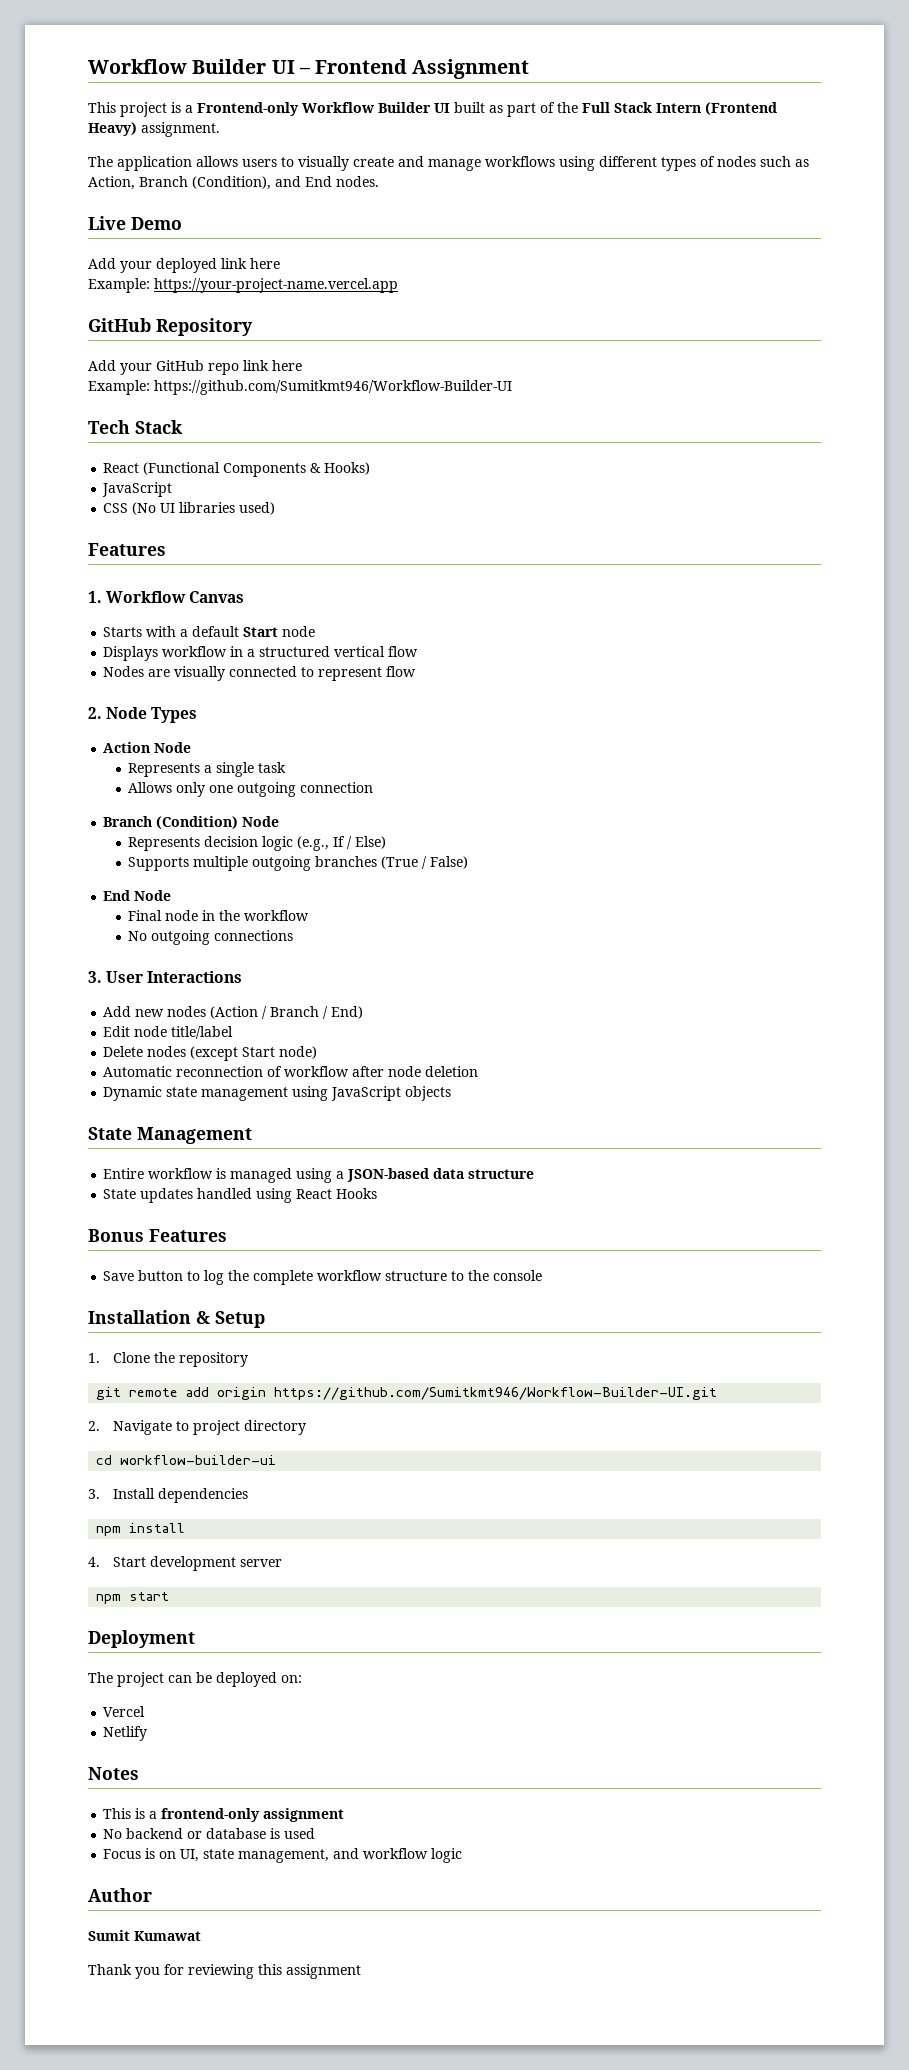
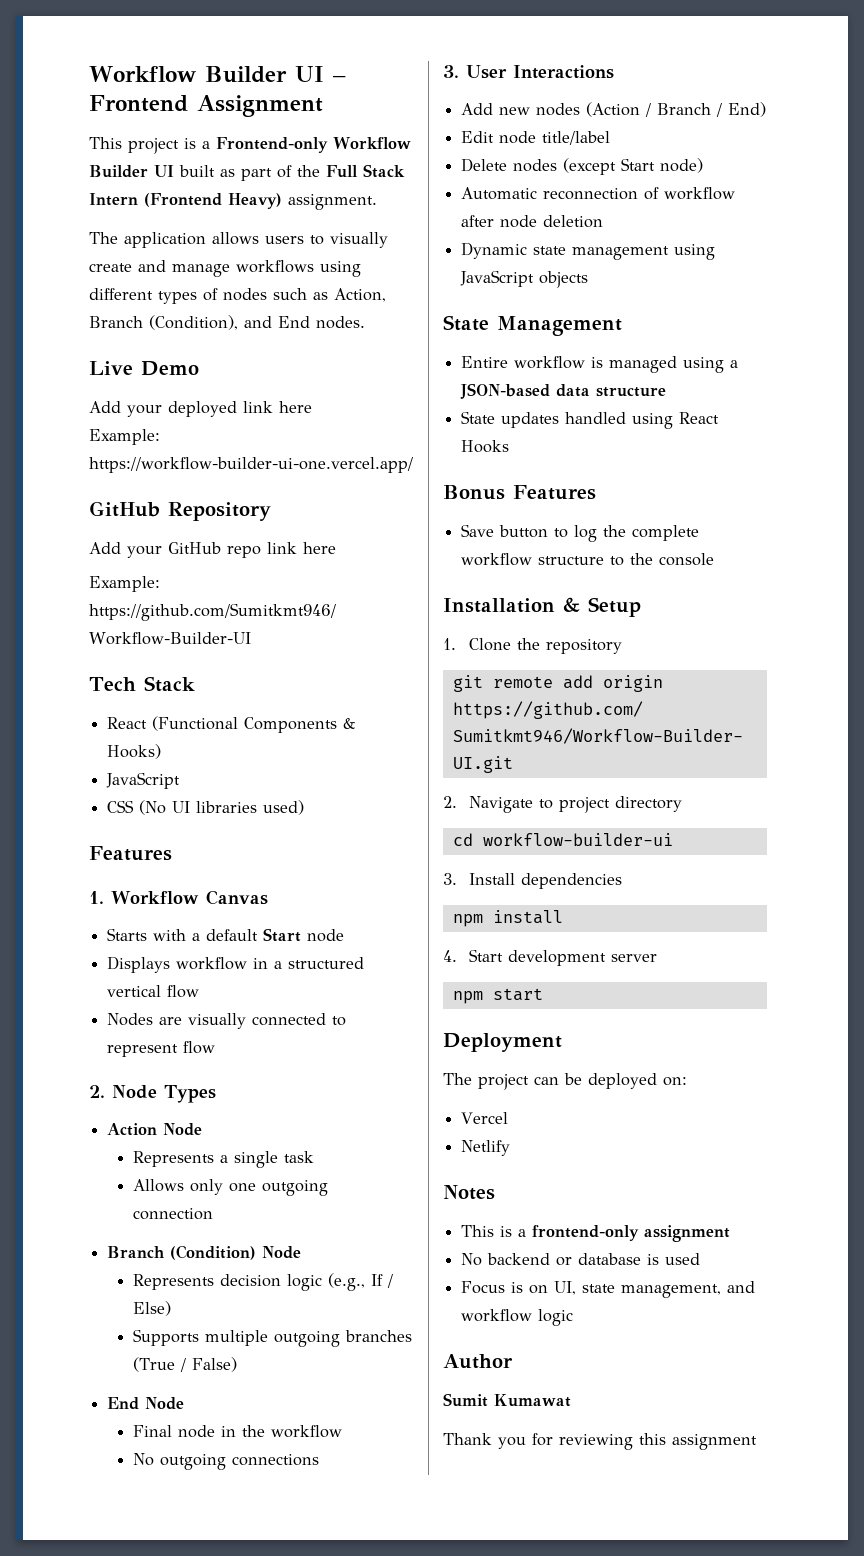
[154,278,398,293] https://your-project-name.vercel.app -> [89,457,413,473] https://workflow-builder-ui-one.vercel.app/

